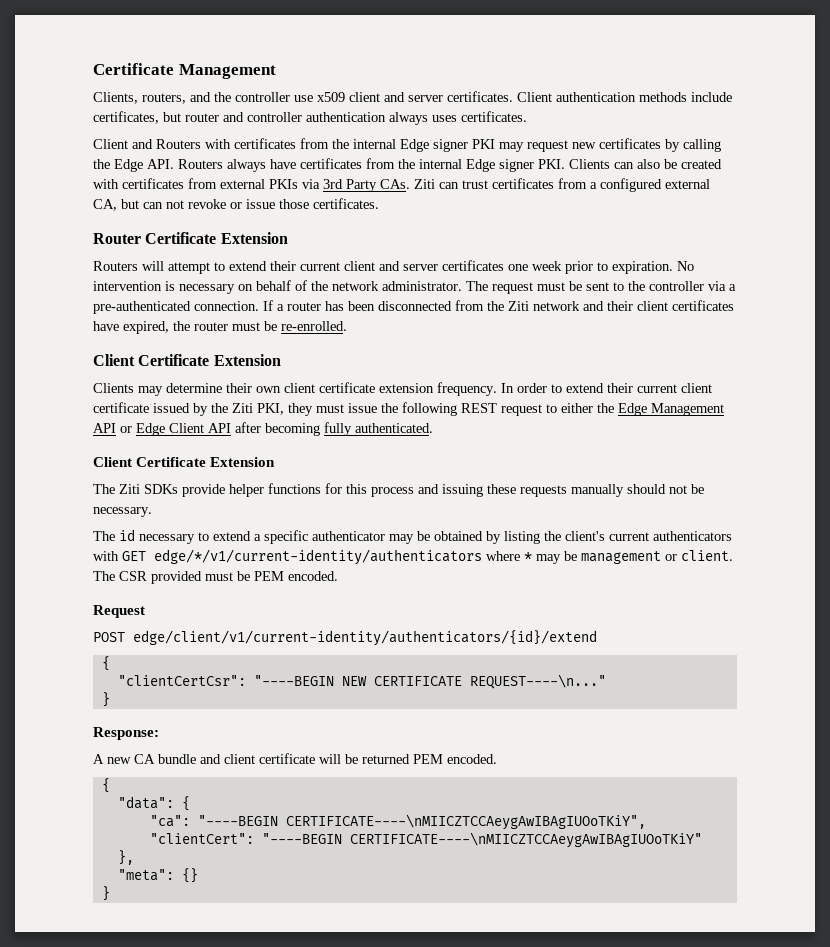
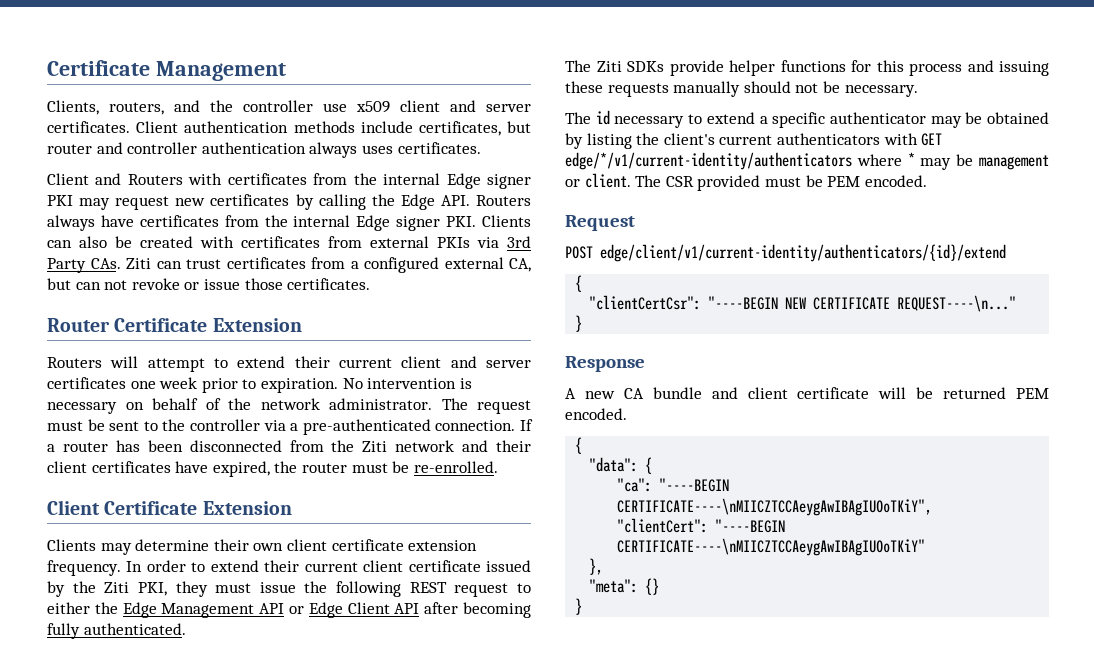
[93,457,276,467] // Client Certificate Extension -> (186, 629) none
[93,727,159,740] Response: -> [565,356,645,372] Response

